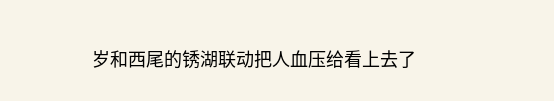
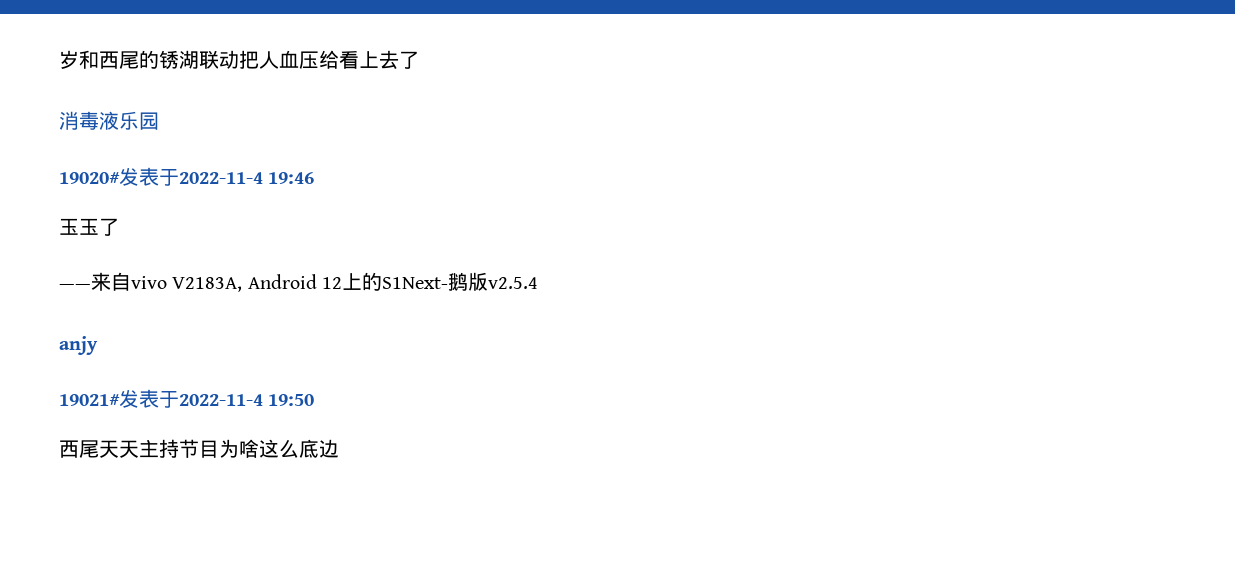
(417, 59) none -> [59,111,159,130] [59,167,315,186] [59,218,119,236] [59,272,539,292] [59,336,98,355] [59,389,315,408] [59,439,339,458] // 消毒液乐园 // 19020#发表于2022-11-4 19:46 // 玉玉了 // ——来自vivo V2183A, Android 12上的S1Next-鹅版v2.5.4 // anjy // 19021#发表于2022-11-4 19:50 // 西尾天天主持节目为啥这么底边

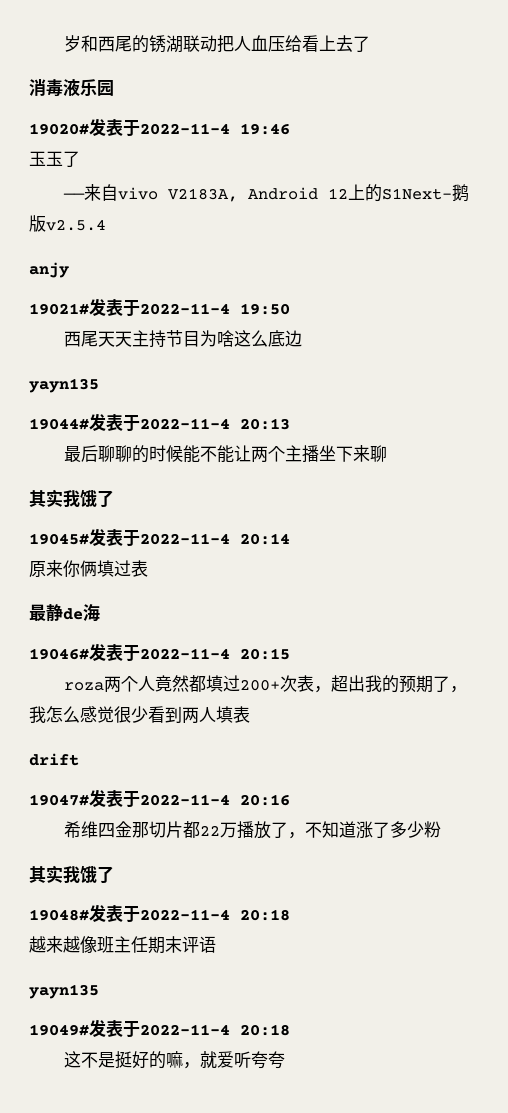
(339, 448) none -> [29,378,99,393] [29,413,290,431] [63,445,387,463] [29,489,114,507] [29,528,290,546] [29,560,148,577] [29,604,100,622] [29,643,290,661] [63,675,467,693] [29,706,250,723] [29,753,79,766] [29,789,290,807] [63,821,441,839] [29,865,114,883] [29,904,290,922] [29,936,216,954] [29,984,99,999] [29,1019,290,1037] [63,1051,285,1069] // yayn135 // 19044#发表于2022-11-4 20:13 // 最后聊聊的时候能不能让两个主播坐下来聊 // 其实我饿了 // 19045#发表于2022-11-4 20:14 // 原来你俩填过表 // 最静de海 // 19046#发表于2022-11-4 20:15 // roza两个人竟然都填过200+次表，超出我的预期了，我怎么感觉很少看到两人填表 // drift // 19047#发表于2022-11-4 20:16 // 希维四金那切片都22万播放了，不知道涨了多少粉 // 其实我饿了 // 19048#发表于2022-11-4 20:18 // 越来越像班主任期末评语 // yayn135 // 19049#发表于2022-11-4 20:18 // 这不是挺好的嘛，就爱听夸夸

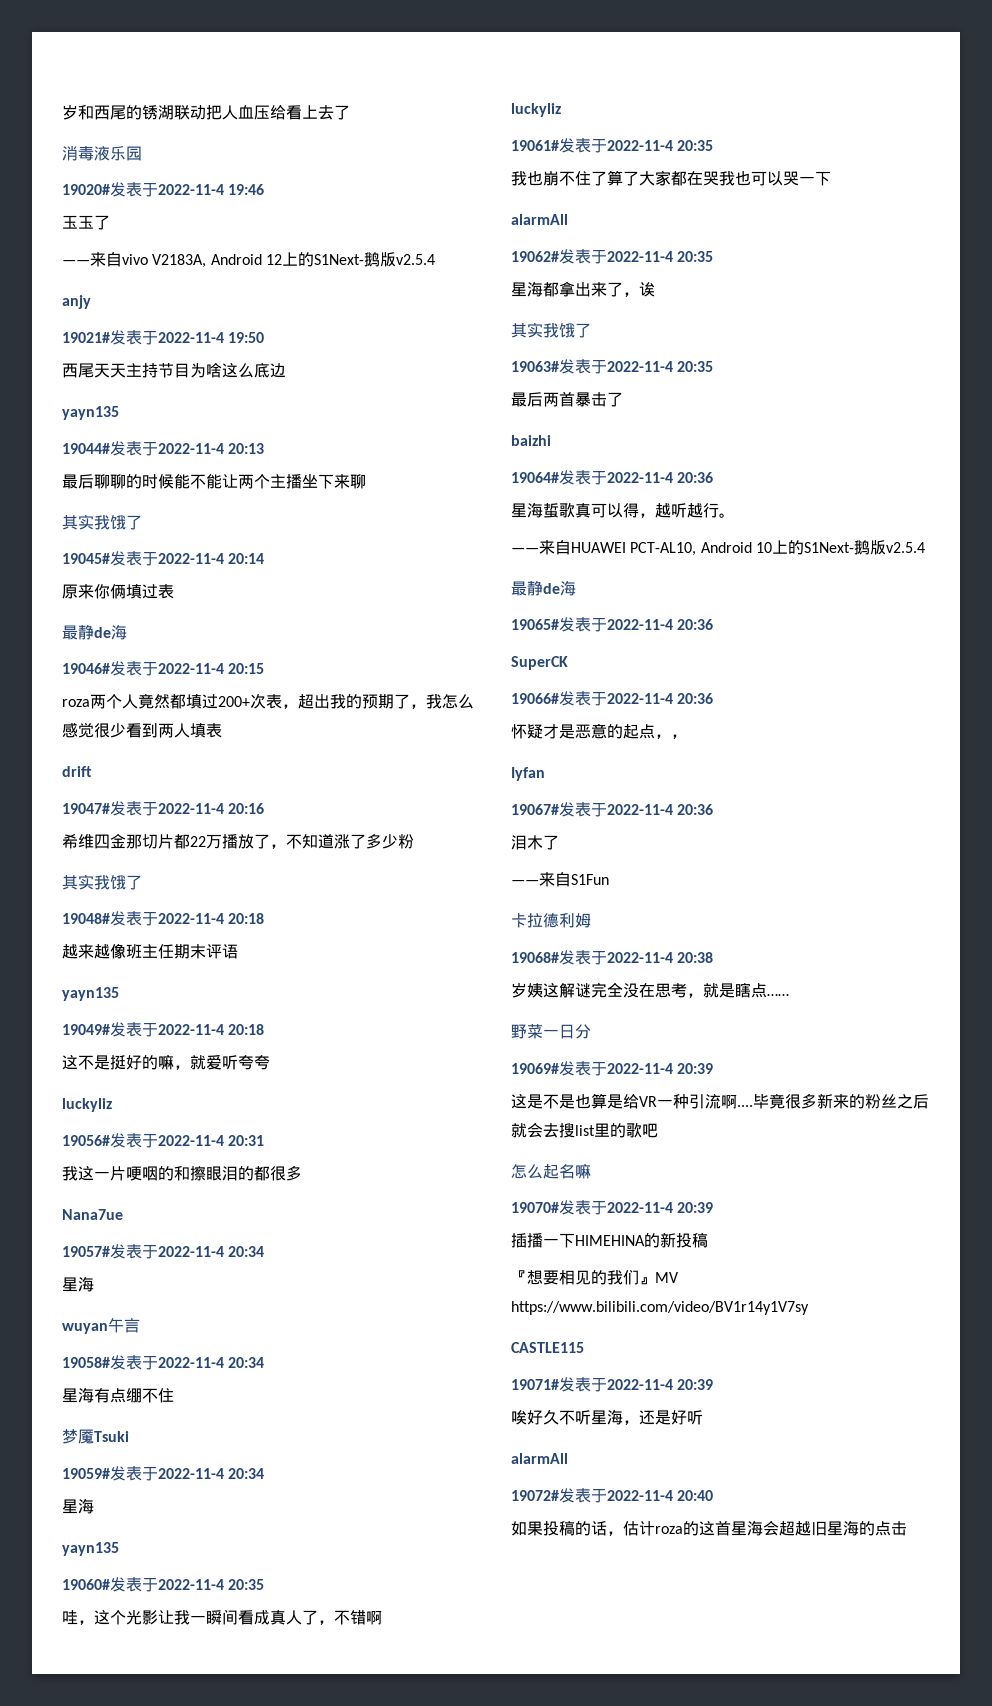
(285, 1060) none -> [62,1098,112,1112] [62,1133,265,1148] [62,1165,302,1181] [62,1209,123,1220] [62,1244,265,1259] [62,1277,94,1292] [62,1318,140,1334] [62,1355,265,1370] [62,1388,174,1403] [62,1429,129,1444] [62,1466,265,1481] [62,1499,94,1514] [62,1542,119,1556] [62,1577,265,1592] [62,1609,382,1625] [511,103,561,117] [511,138,714,153] [511,170,831,186] [511,214,568,225] [511,249,714,264] [511,281,655,297] [511,322,591,338] [511,359,714,374] [511,392,623,407] [511,435,551,446] [511,470,714,485] [511,503,735,518] [511,540,925,556] [511,580,576,596] [511,617,714,632] [511,656,568,670] [511,691,714,706] [511,723,687,739] [511,767,545,781] [511,802,714,817] [511,835,559,850] [511,872,609,887] [511,913,591,928] [511,950,714,965] [511,982,789,998] [511,1024,591,1039] [511,1061,714,1076] [511,1093,929,1109] [511,1122,658,1138] [511,1163,591,1179] [511,1200,714,1215] [511,1232,708,1248] [511,1270,679,1285] [511,1301,809,1315] [511,1342,584,1353] [511,1377,714,1392] [511,1409,703,1425] [511,1453,568,1464] [511,1488,714,1503] [511,1520,907,1536] // luckyliz // 19056#发表于2022-11-4 20:31 // 我这一片哽咽的和擦眼泪的都很多 // Nana7ue // 19057#发表于2022-11-4 20:34 // 星海 // wuyan午言 // 19058#发表于2022-11-4 20:34 // 星海有点绷不住 // 梦魇Tsuki // 19059#发表于2022-11-4 20:34 // 星海 // yayn135 // 19060#发表于2022-11-4 20:35 // 哇，这个光影让我一瞬间看成真人了，不错啊 // luckyliz // 19061#发表于2022-11-4 20:35 // 我也崩不住了算了大家都在哭我也可以哭一下 // alarmAll // 19062#发表于2022-11-4 20:35 // 星海都拿出来了，诶 // 其实我饿了 // 19063#发表于2022-11-4 20:35 // 最后两首暴击了 // baizhi // 19064#发表于2022-11-4 20:36 // 星海蜇歌真可以得，越听越行。 // ——来自HUAWEI PCT-AL10, Android 10上的S1Next-鹅版v2.5.4 // 最静de海 // 19065#发表于2022-11-4 20:36 // SuperCK // 19066#发表于2022-11-4 20:36 // 怀疑才是恶意的起点，， // Iyfan // 19067#发表于2022-11-4 20:36 // 泪木了 // ——来自S1Fun // 卡拉德利姆 // 19068#发表于2022-11-4 20:38 // 岁姨这解谜完全没在思考，就是瞎点…… // 野菜一日分 // 19069#发表于2022-11-4 20:39 // 这是不是也算是给VR一种引流啊....毕竟很多新来的粉丝之后就会去搜list里的歌吧 // 怎么起名嘛 // 19070#发表于2022-11-4 20:39 // 插播一下HIMEHINA的新投稿 // 『想要相见的我们』MV https://www.bilibili.com/video/BV1r14y1V7sy // CASTLE115 // 19071#发表于2022-11-4 20:39 // 唉好久不听星海，还是好听 // alarmAll // 19072#发表于2022-11-4 20:40 // 如果投稿的话，估计roza的这首星海会超越旧星海的点击

